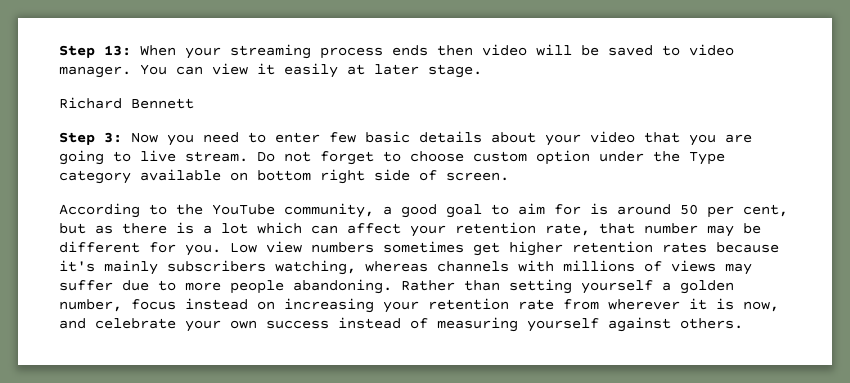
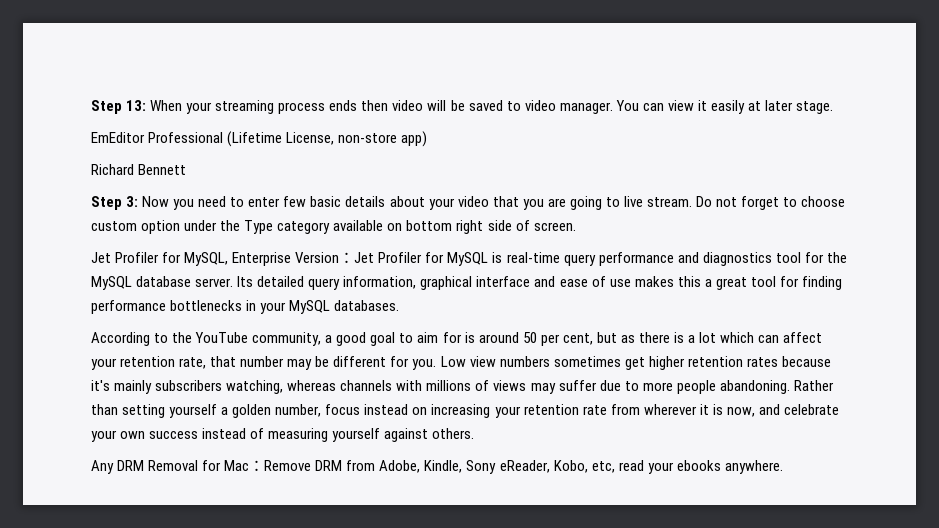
(482, 71) none -> [91,131,428,147] // EmEditor Professional (Lifetime License, non-store app)
(509, 176) none -> [91,252,847,266] [91,276,842,290] [91,300,400,314] // Jet Profiler for MySQL, Enterprise Version：Jet Profiler for MySQL is real-time query performance and diagnostics tool for the MySQL database server. Its detailed query information, graphical interface and ease of use makes this a great tool for finding performance bottlenecks in your MySQL databases.
(743, 323) none -> [91,460,783,474] // Any DRM Removal for Mac：Remove DRM from Adobe, Kindle, Sony eReader, Kobo, etc, read your ebooks anywhere.

